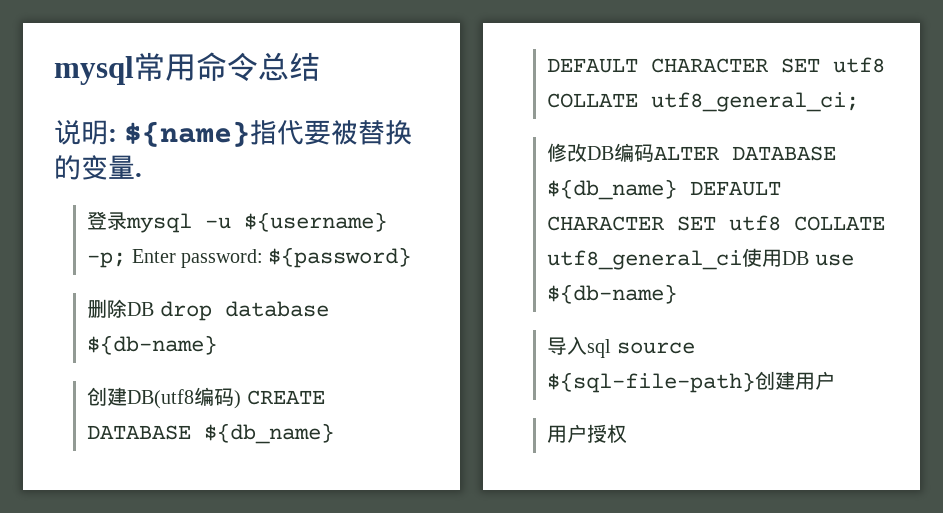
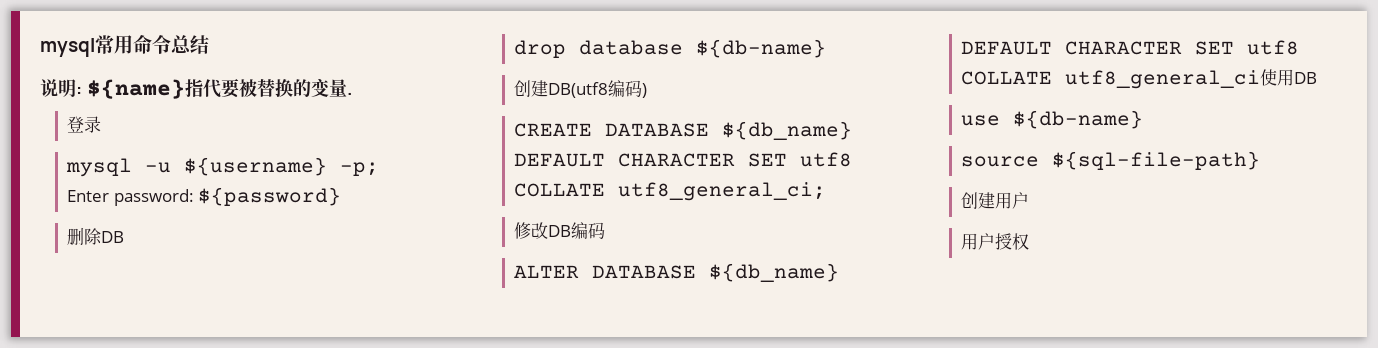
(128, 221) none -> (102, 124) //
(127, 260) none -> (380, 169) //
(155, 309) none -> (125, 237) //
(242, 399) none -> (648, 90) //
(655, 153) none -> (606, 230) //
(810, 258) none -> (1318, 78) //
[547,336,612,358] 导入sql -> (1144, 119) none
(756, 382) none -> (1261, 160) //

